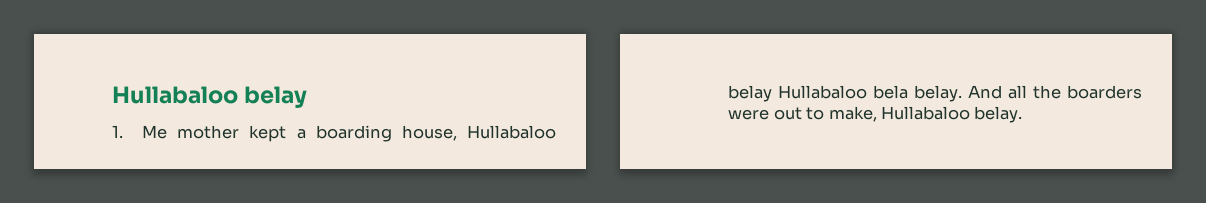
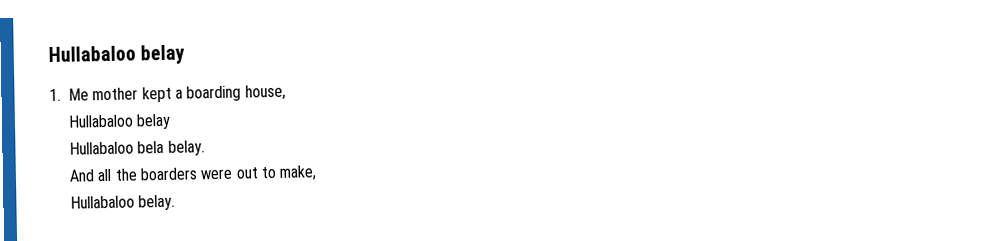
[467,125,556,139] [728,85,773,102] Hullabaloo belay -> [67,113,172,130] // Hullabaloo belay //
(963, 93) none -> (205, 148) //
(877, 114) none -> (318, 173) //

